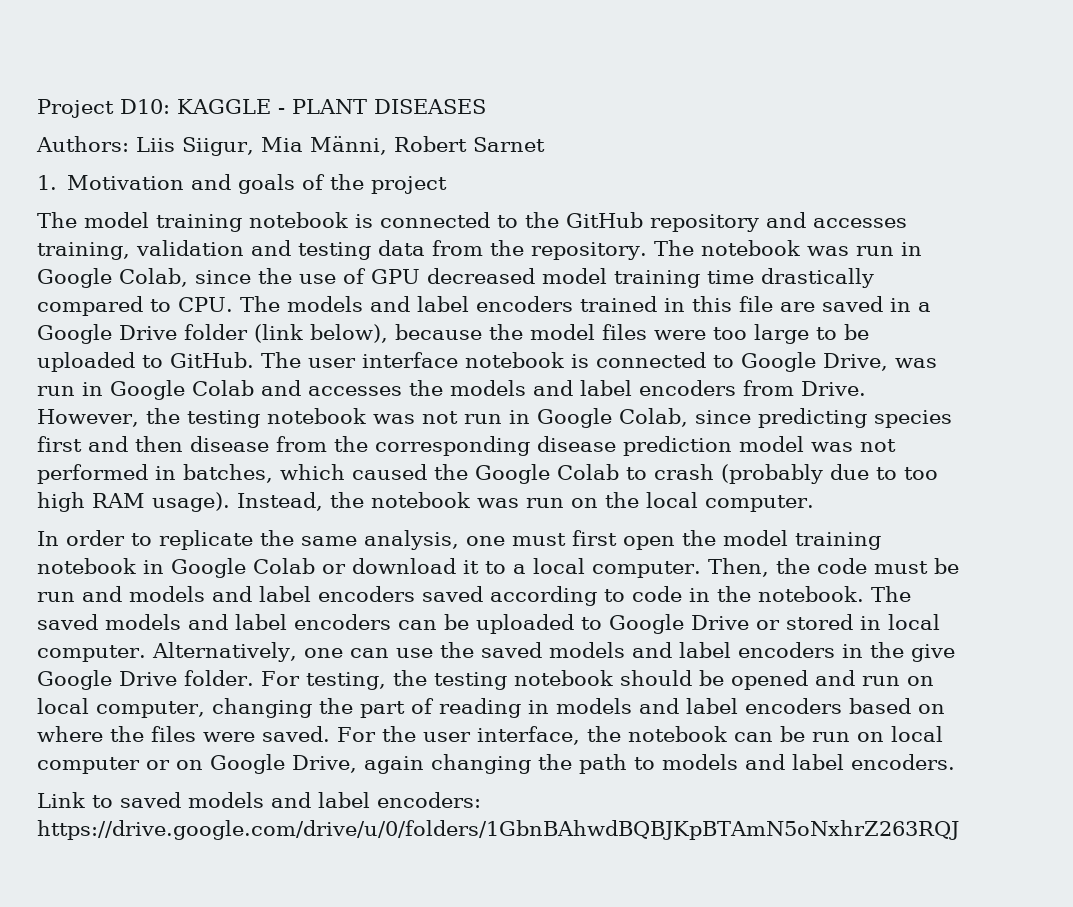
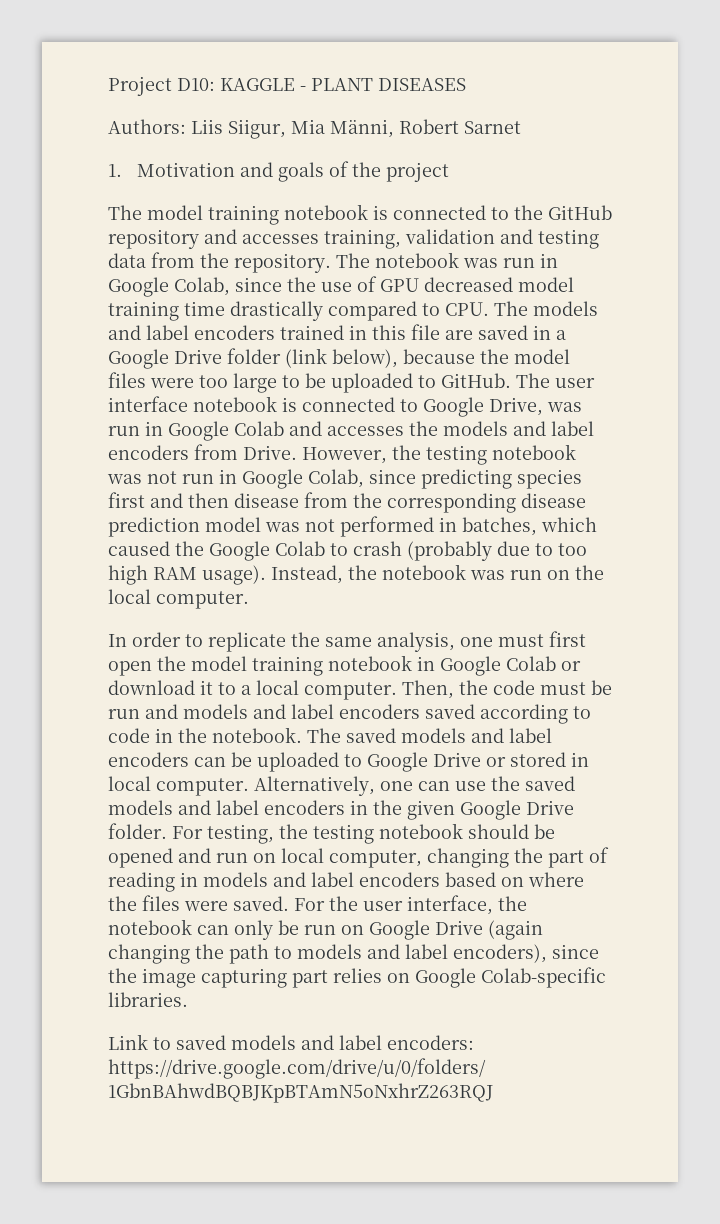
[910,644,955,662] give -> [407,800,455,820] given
(773, 737) none -> [234,920,273,940] only
[890,726,943,742] [37,754,424,774] local computer or on Google Drive, again -> [369,920,543,940] Google Drive (again
[851,754,955,770] encoders. -> [453,944,599,963] [108,967,606,988] [108,992,188,1007] encoders), since the image capturing part relies on Google Colab-specific libraries.

